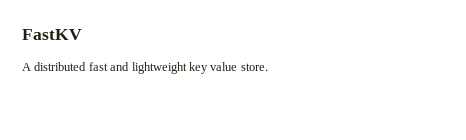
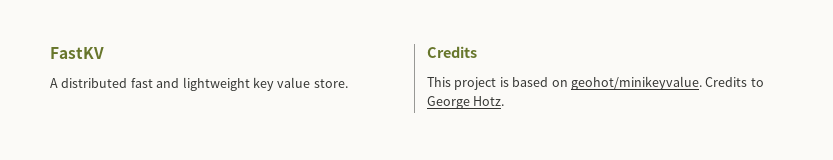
(268, 67) none -> [427,46,477,58] [427,76,764,90] [427,96,505,109] // Credits // This project is based on geohot/minikeyvalue. Credits to George Hotz.

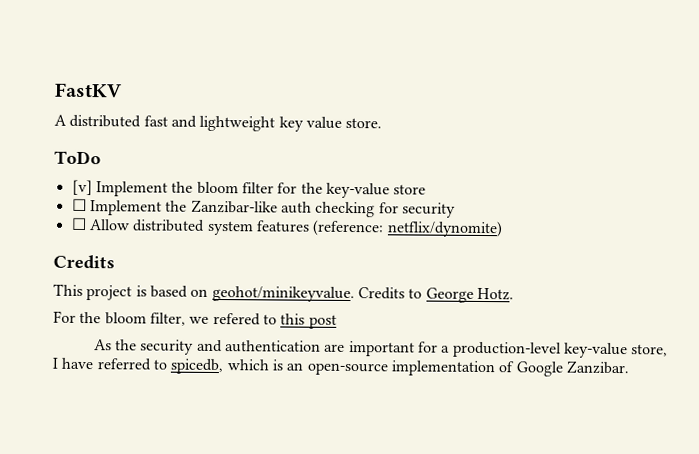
(348, 83) none -> [54,150,101,165] [71,179,427,199] [71,198,456,218] [70,217,503,238] // ToDo // [v] Implement the bloom filter for the key-value store // ☐ Implement the Zanzibar-like auth checking for security // ☐ Allow distributed system features (reference: netflix/dynomite)
(505, 101) none -> [53,310,337,329] [93,339,669,359] [52,357,630,377] // For the bloom filter, we refered to this post // As the security and authentication are important for a production-level key-value store, I have referred to spicedb, which is an open-source implementation of Google Zanzibar.

